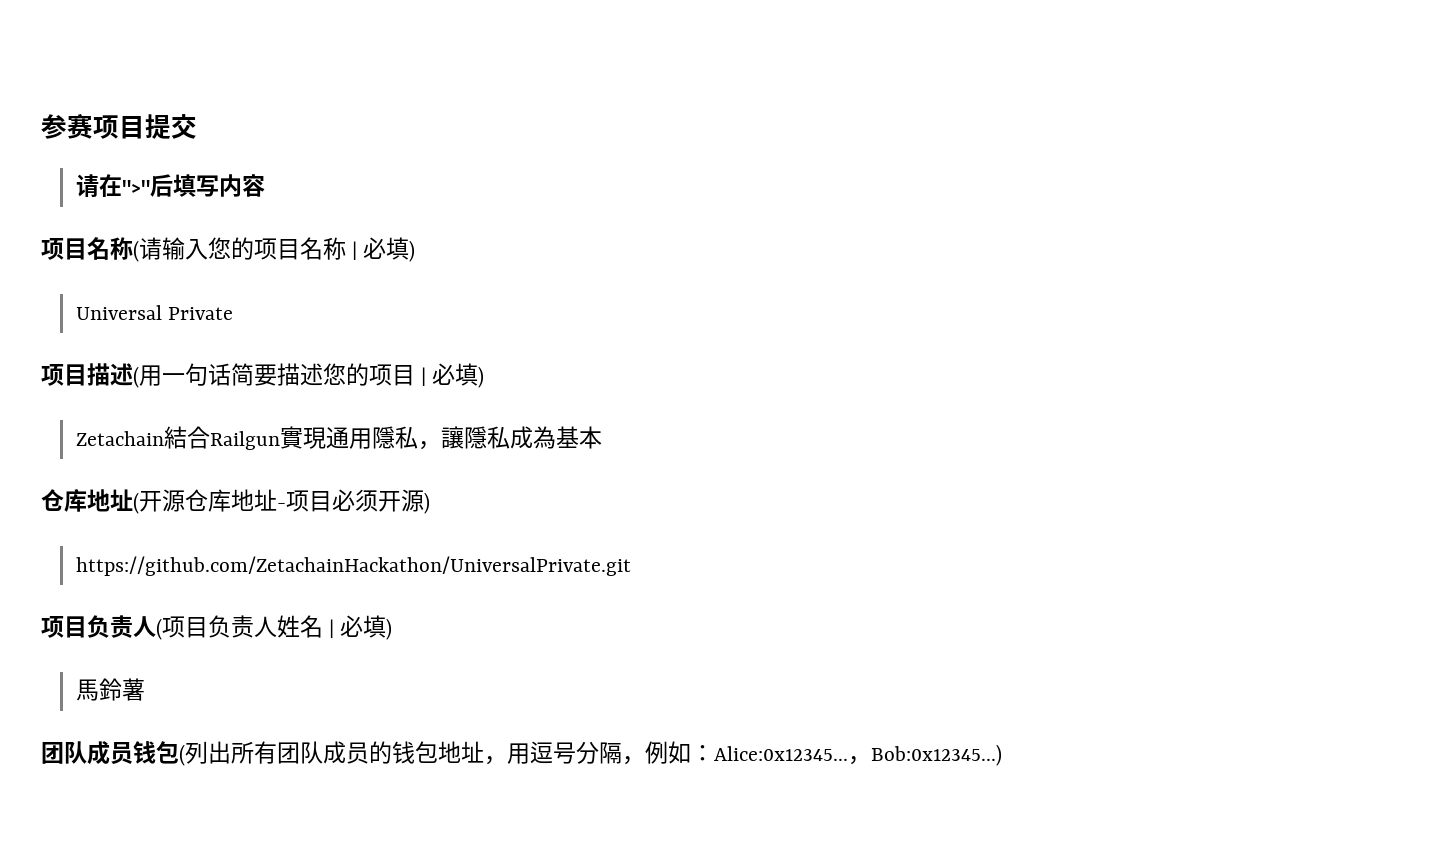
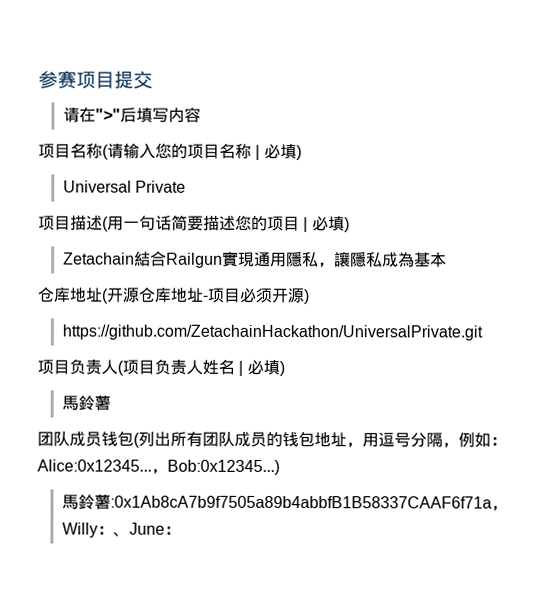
(1002, 755) none -> [61,494,508,511] [61,522,181,538] // 馬鈴薯:0x1Ab8cA7b9f7505a89b4abbfB1B58337CAAF6f71a，Willy：、June：

